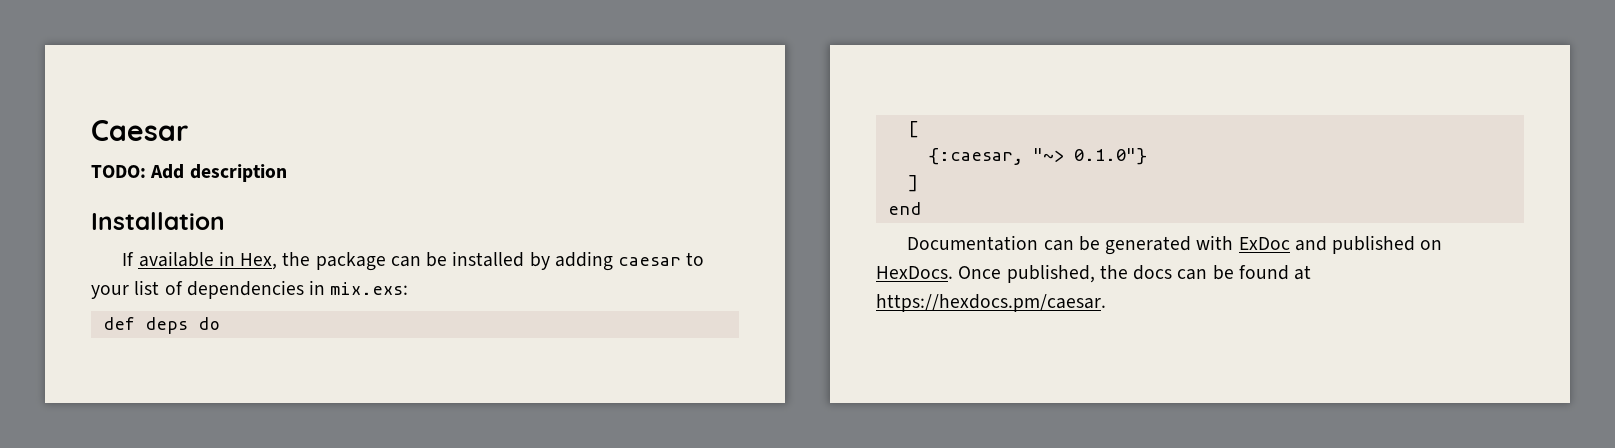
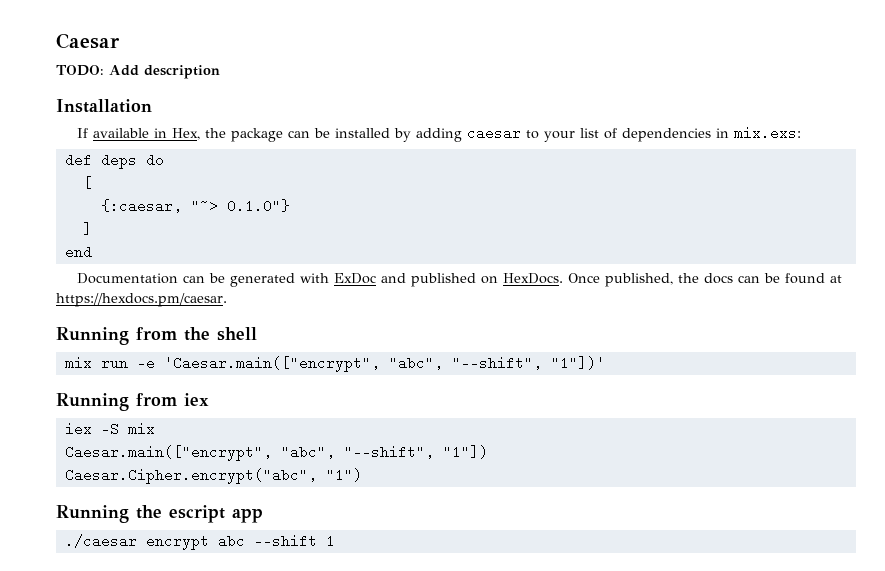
(1106, 303) none -> [56,327,257,345] [64,356,605,372] [56,393,209,411] [64,422,155,436] [64,445,488,461] [64,468,362,484] [56,505,263,523] [64,534,335,550] // Running from the shell // mix run -e 'Caesar.main(["encrypt", "abc", "--shift", "1"])' // Running from iex // iex -S mix // Caesar.main(["encrypt", "abc", "--shift", "1"]) // Caesar.Cipher.encrypt("abc", "1") // Running the escript app // ./caesar encrypt abc --shift 1

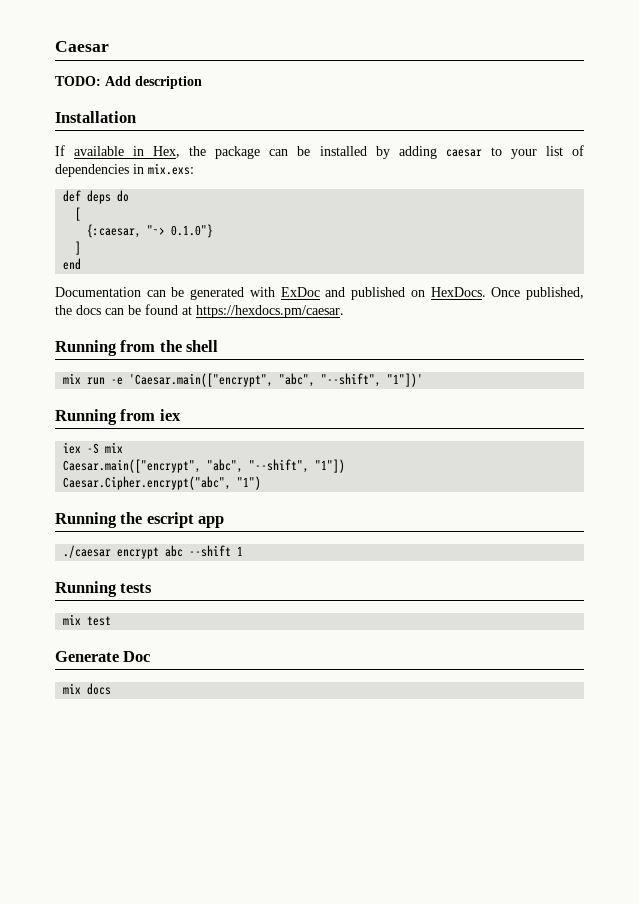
(335, 541) none -> [55,581,153,597] [63,614,112,626] [55,651,151,662] [63,683,112,695] // Running tests // mix test // Generate Doc // mix docs

